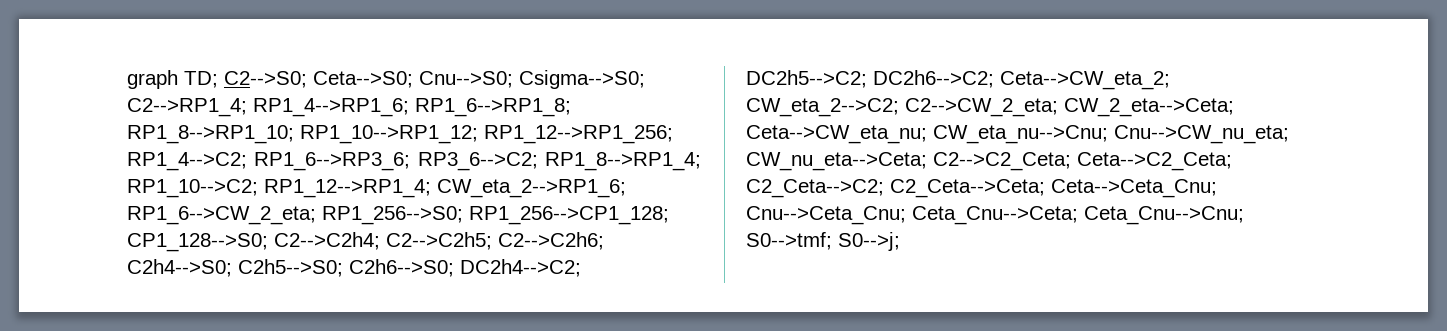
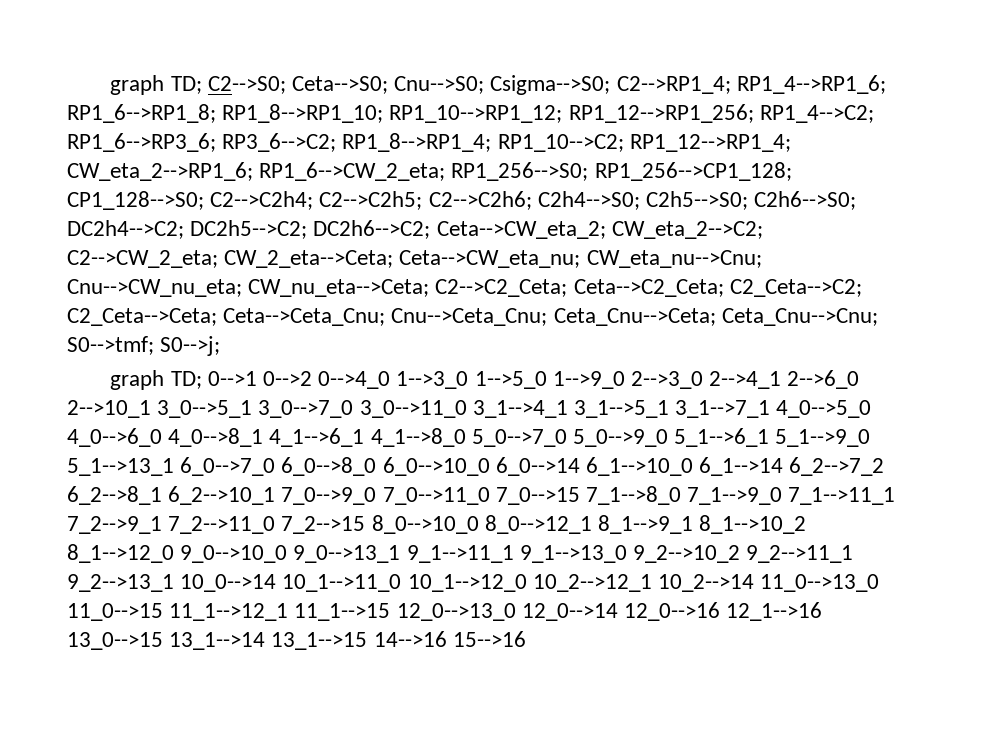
(900, 241) none -> [110,370,860,390] [67,400,872,418] [67,428,871,447] [67,457,885,476] [67,486,896,505] [67,515,807,534] [67,544,854,563] [67,574,880,592] [67,602,823,621] [67,631,526,650] // graph TD; 0-->1 0-->2 0-->4_0 1-->3_0 1-->5_0 1-->9_0 2-->3_0 2-->4_1 2-->6_0 2-->10_1 3_0-->5_1 3_0-->7_0 3_0-->11_0 3_1-->4_1 3_1-->5_1 3_1-->7_1 4_0-->5_0 4_0-->6_0 4_0-->8_1 4_1-->6_1 4_1-->8_0 5_0-->7_0 5_0-->9_0 5_1-->6_1 5_1-->9_0 5_1-->13_1 6_0-->7_0 6_0-->8_0 6_0-->10_0 6_0-->14 6_1-->10_0 6_1-->14 6_2-->7_2 6_2-->8_1 6_2-->10_1 7_0-->9_0 7_0-->11_0 7_0-->15 7_1-->8_0 7_1-->9_0 7_1-->11_1 7_2-->9_1 7_2-->11_0 7_2-->15 8_0-->10_0 8_0-->12_1 8_1-->9_1 8_1-->10_2 8_1-->12_0 9_0-->10_0 9_0-->13_1 9_1-->11_1 9_1-->13_0 9_2-->10_2 9_2-->11_1 9_2-->13_1 10_0-->14 10_1-->11_0 10_1-->12_0 10_2-->12_1 10_2-->14 11_0-->13_0 11_0-->15 11_1-->12_1 11_1-->15 12_0-->13_0 12_0-->14 12_0-->16 12_1-->16 13_0-->15 13_1-->14 13_1-->15 14-->16 15-->16

